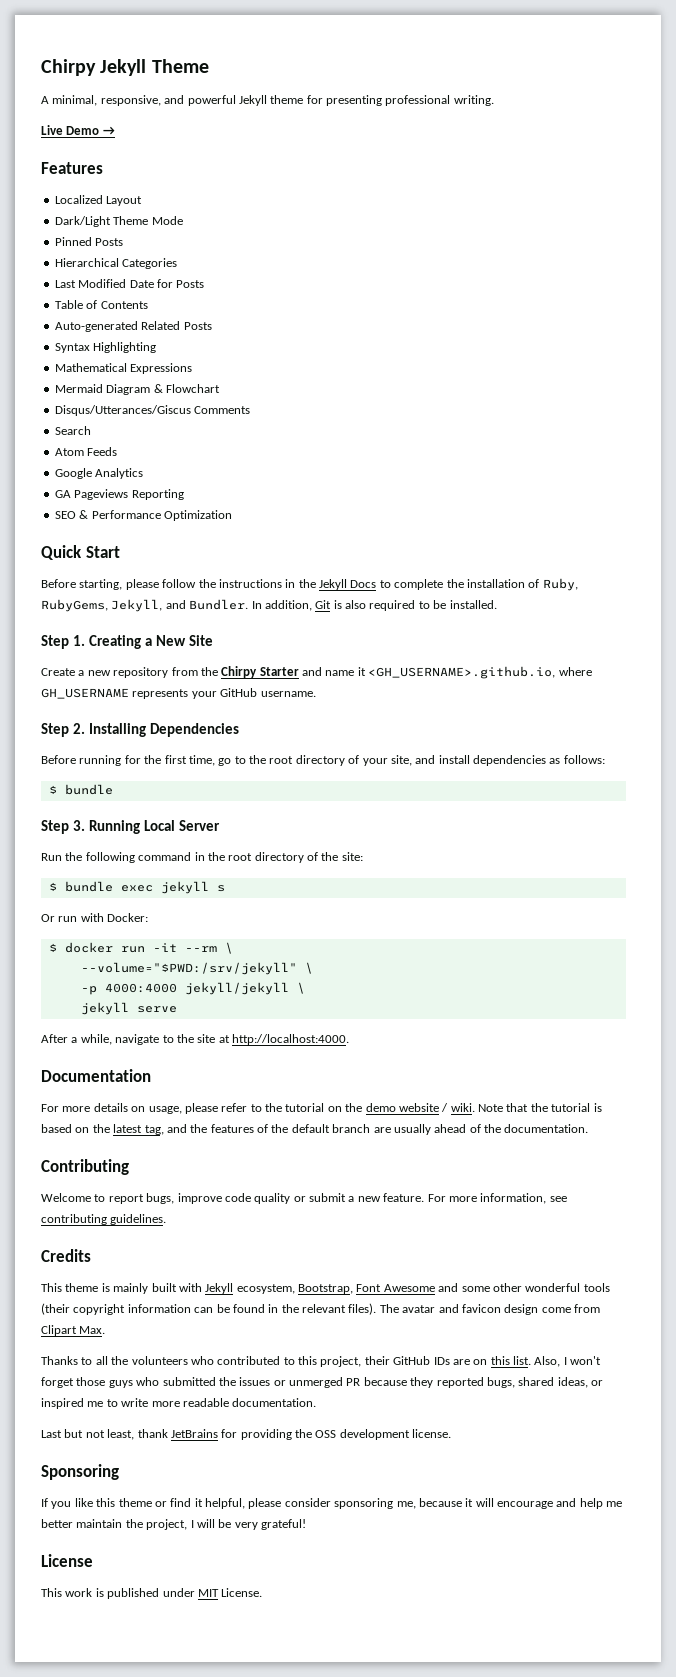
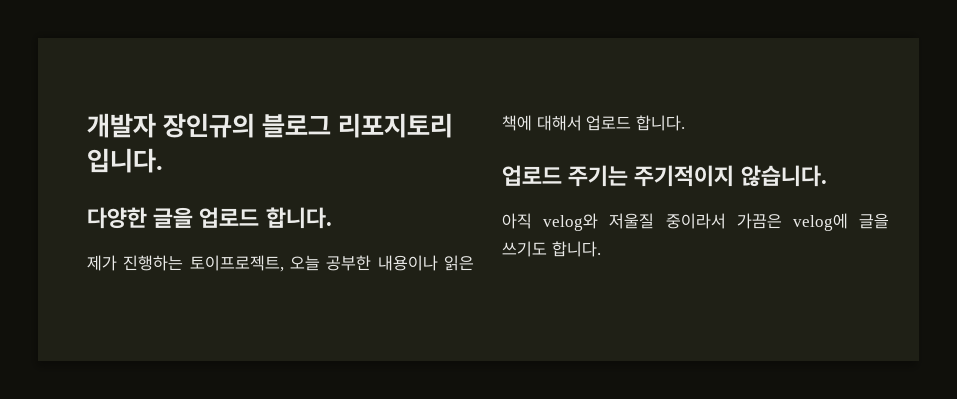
[41,59,209,76] [41,95,494,106] [41,125,115,135] [41,162,103,174] [54,195,143,206] [54,216,183,227] [54,237,124,246] [54,258,178,269] [54,279,205,288] [54,300,148,309] [54,321,212,332] [54,342,157,353] [54,363,193,374] [54,384,220,395] [54,405,251,416] [54,426,91,435] [54,447,118,456] [54,468,144,479] [54,489,184,500] [54,510,232,521] [41,545,120,560] [41,578,578,591] [41,599,497,612] [41,635,213,649] [41,666,592,679] [41,688,316,699] [41,723,239,737] [41,755,605,766] [48,784,113,795] [41,820,220,834] [41,852,363,863] [48,881,225,894] [41,913,149,922] [48,942,233,954] [80,962,313,975] [80,982,305,995] [80,1002,177,1015] [41,1034,349,1045] [41,1069,151,1082] [41,1103,602,1114] [41,1124,589,1135] [41,1159,129,1175] [41,1193,567,1204] [41,1214,167,1225] [41,1249,91,1262] [41,1283,610,1294] [41,1303,600,1315] [41,1325,106,1336] [41,1356,602,1367] [41,1377,603,1388] [41,1398,317,1409] [41,1429,452,1440] [41,1464,119,1480] [41,1498,623,1509] [41,1519,306,1530] [41,1554,93,1567] [41,1588,263,1599] Chirpy Jekyll Theme // A minimal, responsive, and powerful Jekyll theme for presenting professional writing. // Live Demo → // Features // Localized Layout // Dark/Light Theme Mode // Pinned Posts // Hierarchical Categories // Last Modified Date for Posts // Table of Contents // Auto-generated Related Posts // Syntax Highlighting // Mathematical Expressions // Mermaid Diagram & Flowchart // Disqus/Utterances/Giscus Comments // Search // Atom Feeds // Google Analytics // GA Pageviews Reporting // SEO & Performance Optimization // Quick Start // Before starting, please follow the instructions in the Jekyll Docs to complete the installation of Ruby, RubyGems, Jekyll, and Bundler. In addition, Git is also required to be installed. // Step 1. Creating a New Site // Create a new repository from the Chirpy Starter and name it <GH_USERNAME>.github.io, where GH_USERNAME represents your GitHub username. // Step 2. Installing Dependencies // Before running for the first time, go to the root directory of your site, and install dependencies as follows: // $ bundle // Step 3. Running Local Server // Run the following command in the root directory of the site: // $ bundle exec jekyll s // Or run with Docker: // $ docker run -it --rm \ // --volume="$PWD:/srv/jekyll" \ // -p 4000:4000 jekyll/jekyll \ // jekyll serve // After a while, navigate to the site at http://localhost:4000. // Documentation // For more details on usage, please refer to the tutorial on the demo website / wiki. Note that the tutorial is based on the latest tag, and the features of the default branch are usually ahead of the documentation. // Contributing // Welcome to report bugs, improve code quality or submit a new feature. For more information, see contributing guidelines. // Credits // This theme is mainly built with Jekyll ecosystem, Bootstrap, Font Awesome and some other wonderful tools (their copyright information can be found in the relevant files). The avatar and favicon design come from Clipart Max. // Thanks to all the volunteers who contributed to this project, their GitHub IDs are on this list. Also, I won't forget those guys who submitted the issues or unmerged PR because they reported bugs, shared ideas, or inspired me to write more readable documentation. // Last but not least, thank JetBrains for providing the OSS development license. // Sponsoring // If you like this theme or find it helpful, please consider sponsoring me, because it will encourage and help me better maintain the project, I will be very grateful! // License // This work is published under MIT License. -> [87,113,454,138] [87,148,163,173] [87,207,332,229] [87,255,474,272] [502,115,685,131] [502,165,827,187] [502,213,889,231] [502,241,601,257] 개발자 장인규의 블로그 리포지토리 입니다. // 다양한 글을 업로드 합니다. // 제가 진행하는 토이프로젝트, 오늘 공부한 내용이나 읽은 책에 대해서 업로드 합니다. // 업로드 주기는 주기적이지 않습니다. // 아직 velog와 저울질 중이라서 가끔은 velog에 글을 쓰기도 합니다.

